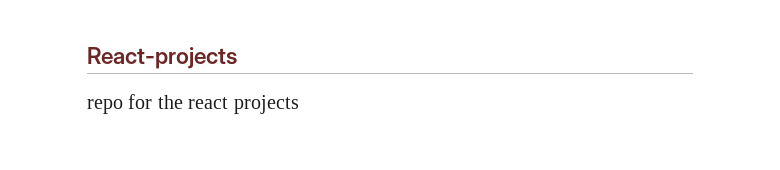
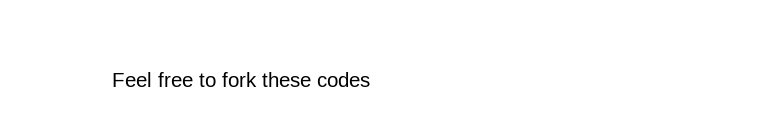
[87,47,237,69] [87,94,299,114] React-projects // repo for the react projects -> [112,72,370,87] Feel free to fork these codes

